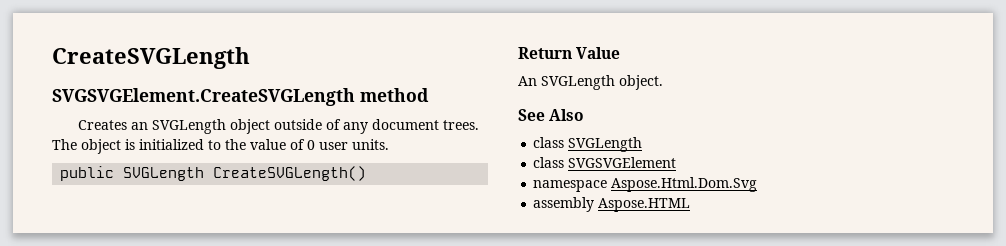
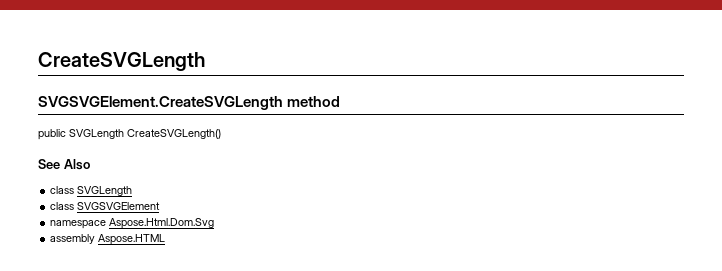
[77,119,479,134] [52,139,389,154] [60,166,367,181] [518,47,621,59] [518,75,663,90] Creates an SVGLength object outside of any document trees. The object is initialized to the value of 0 user units. // public SVGLength CreateSVGLength() // Return Value // An SVGLength object. -> [38,129,221,140] public SVGLength CreateSVGLength()

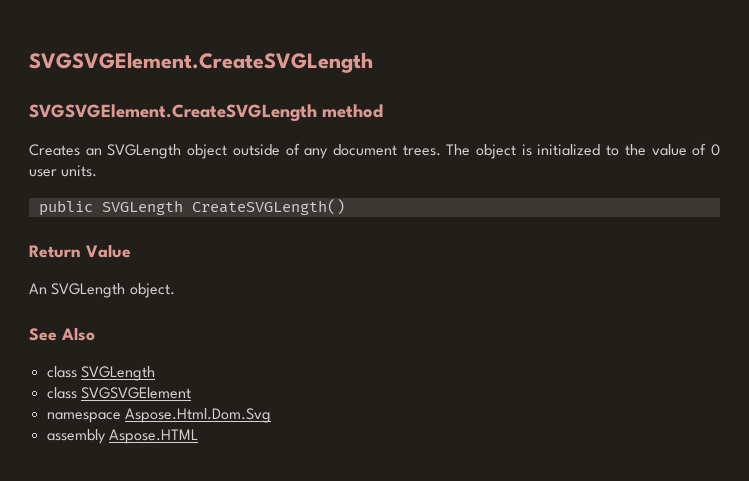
[38,52,205,71] CreateSVGLength -> [29,52,373,73] SVGSVGElement.CreateSVGLength
[38,129,221,140] public SVGLength CreateSVGLength() -> [29,143,721,159] [29,165,98,177] [38,199,345,216] [29,244,131,258] [29,283,175,298] Creates an SVGLength object outside of any document trees. The object is initialized to the value of 0 user units. // public SVGLength CreateSVGLength() // Return Value // An SVGLength object.

